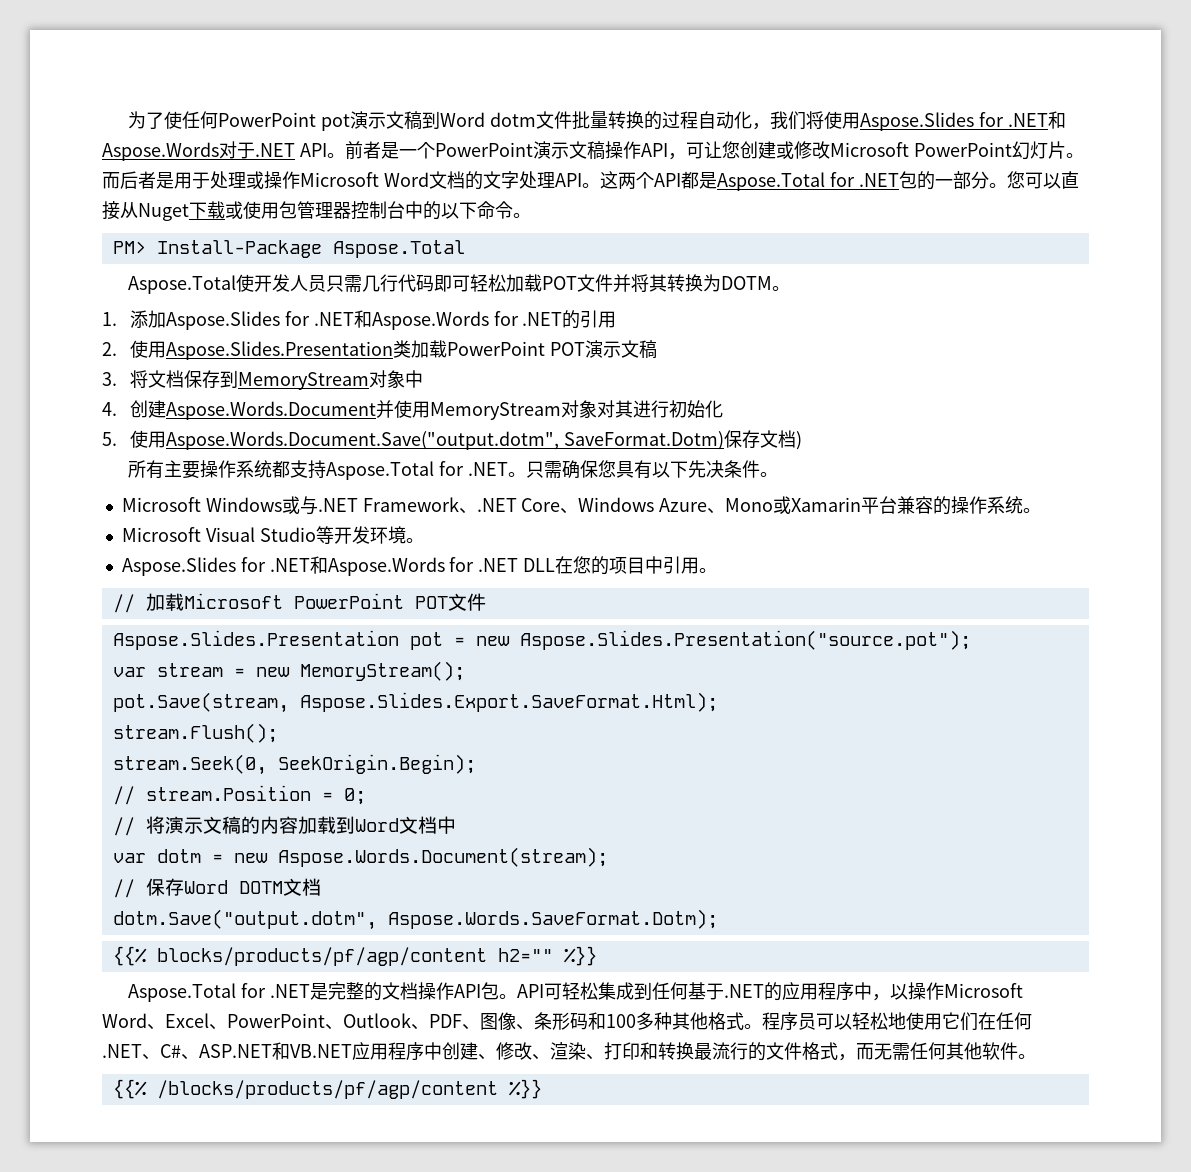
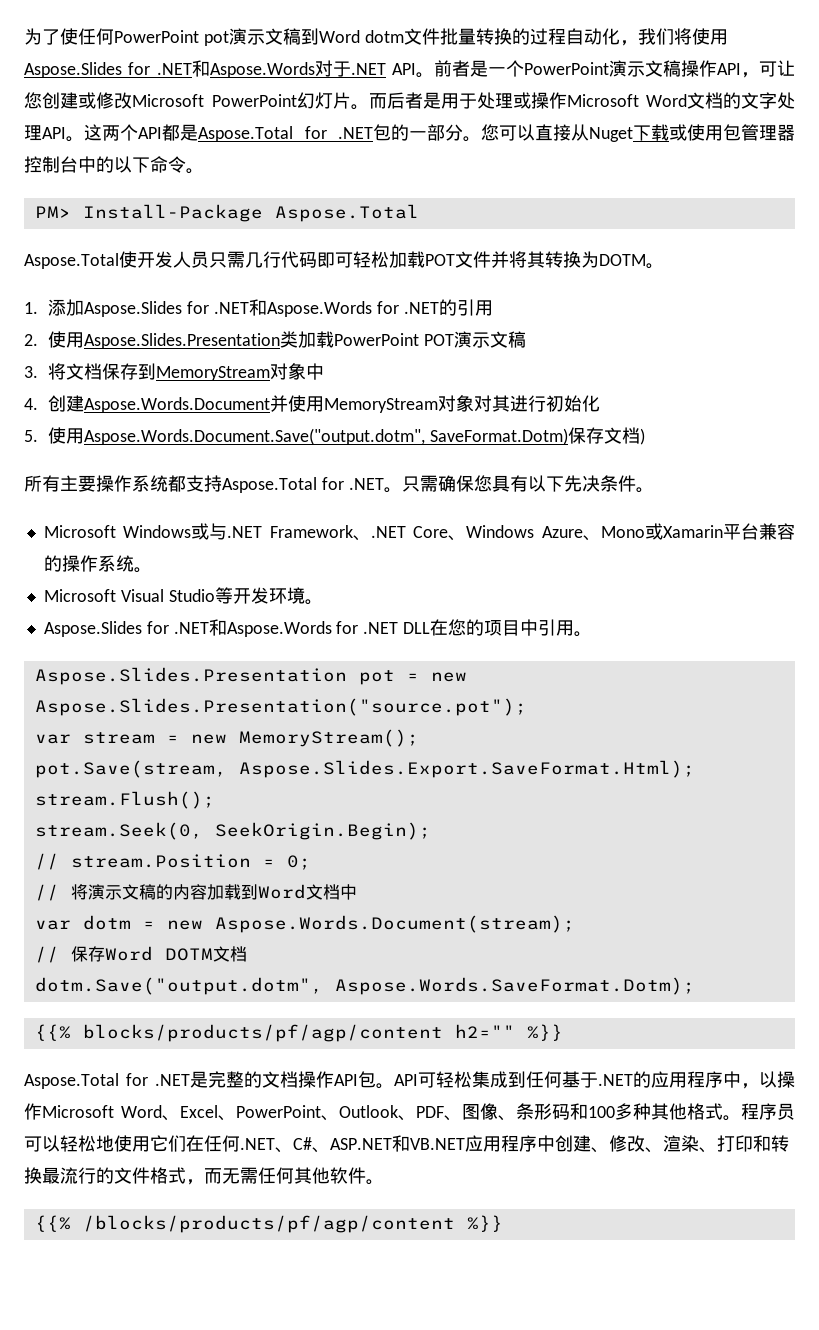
[112,593,486,613] // // 加载Microsoft PowerPoint POT文件 -> (593, 634) none

